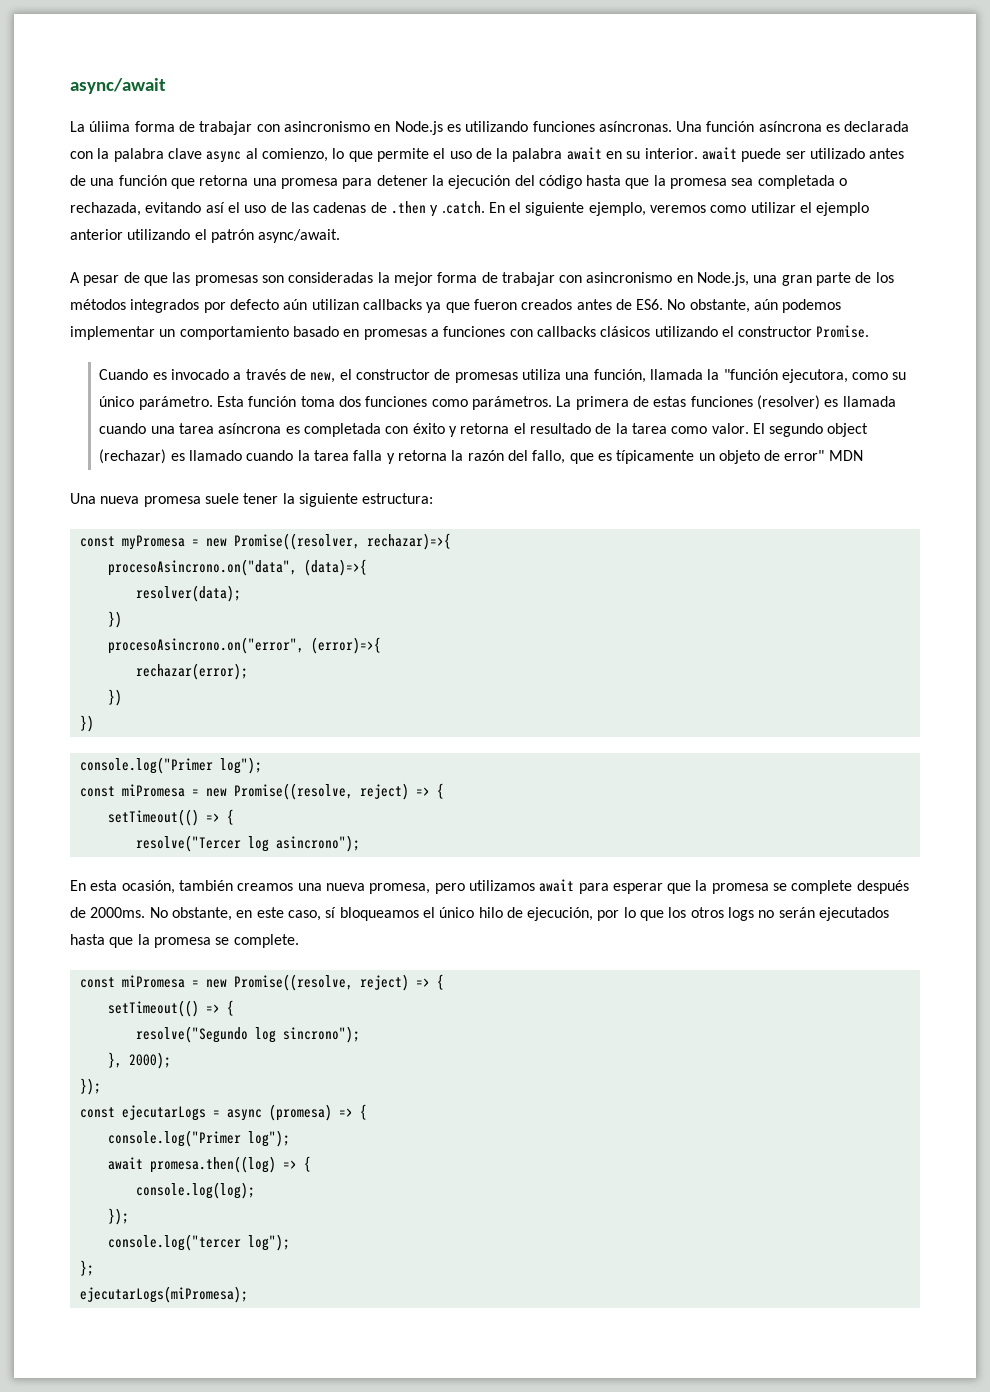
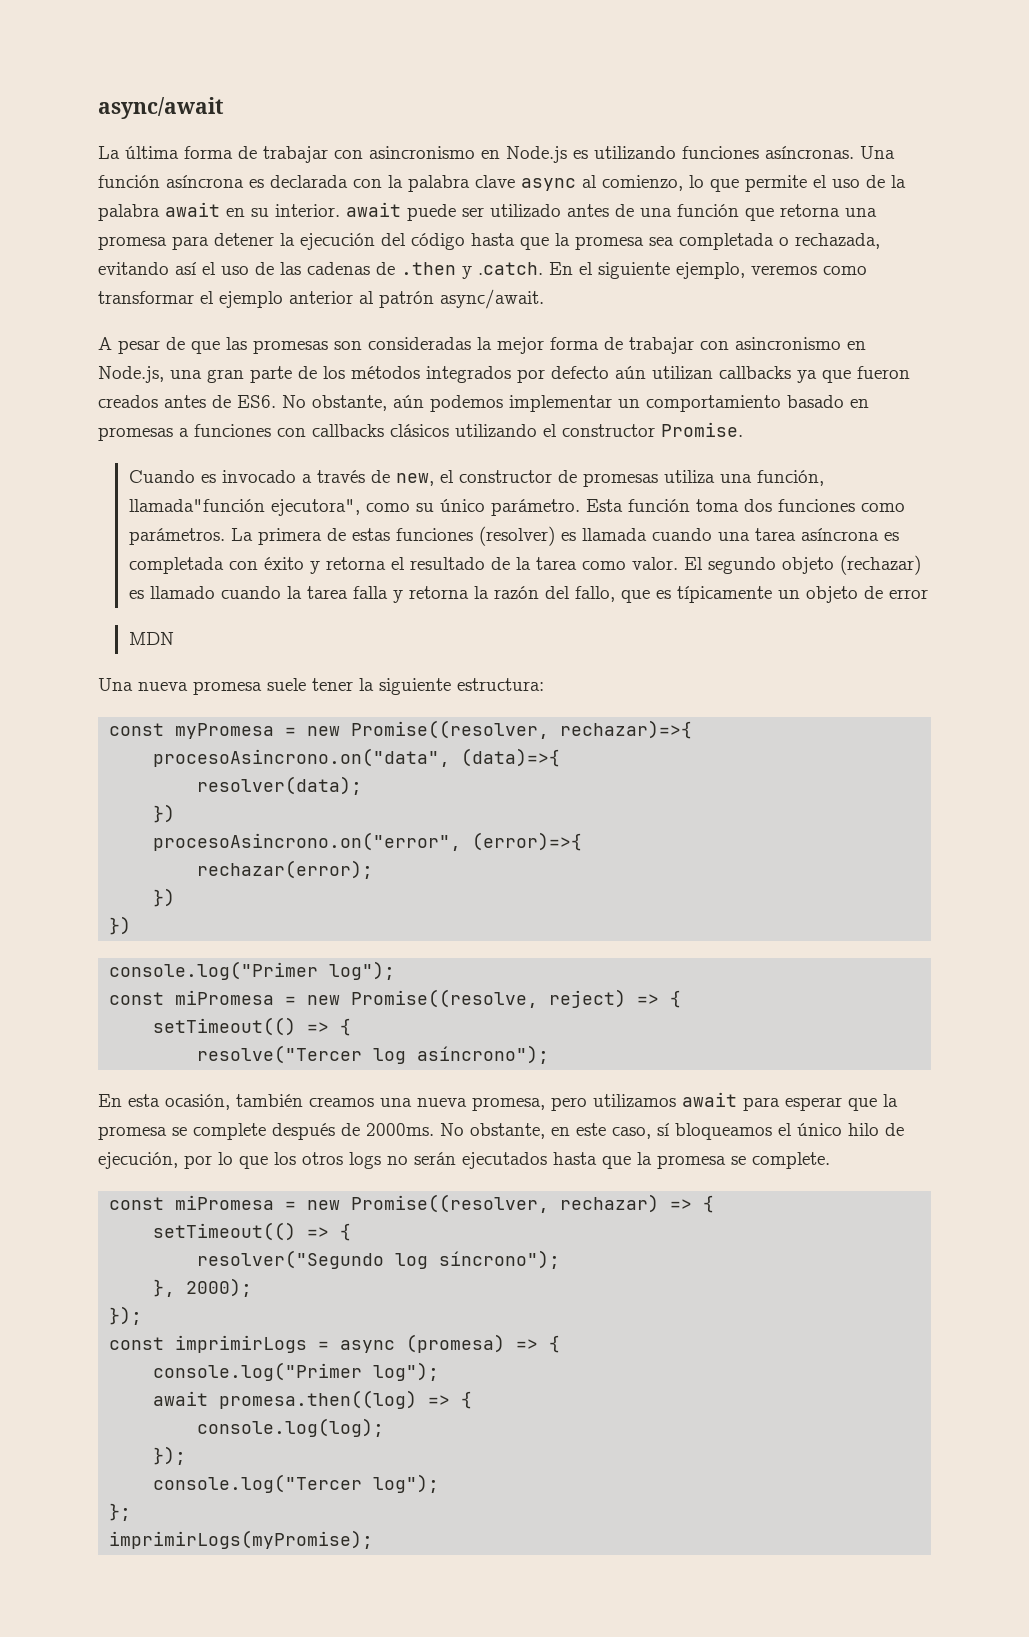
[89,121,131,132] úliima -> [125,146,179,159] última
[750,202,796,213] utilizar -> [98,291,194,304] transformar
[127,229,207,240] utilizando el -> [359,291,374,304] al
[649,369,848,383] llamada la "función ejecutora, -> [128,499,360,516] llamada"función ejecutora",
[827,423,869,437] object -> [781,557,834,574] objeto
[784,450,825,461] error" -> [888,589,928,599] error //
[275,835,360,852] asincrono"); -> [417,1045,550,1064] asíncrono");
[233,974,444,991] [107,1000,234,1017] [135,1026,360,1043] Promise((resolve, reject) => { // setTimeout(() => { // resolve("Segundo log sincrono"); -> [351,1194,715,1213] [153,1222,352,1241] [197,1250,561,1269] Promise((resolver, rechazar) => { // setTimeout(() => { // resolver("Segundo log síncrono");
[121,1105,206,1121] ejecutarLogs -> [175,1335,308,1353] imprimirLogs
[107,1234,241,1251] console.log("tercer -> [153,1474,363,1493] console.log("Tercer
[79,1286,248,1303] ejecutarLogs(miPromesa); -> [109,1530,374,1549] imprimirLogs(myPromise);

